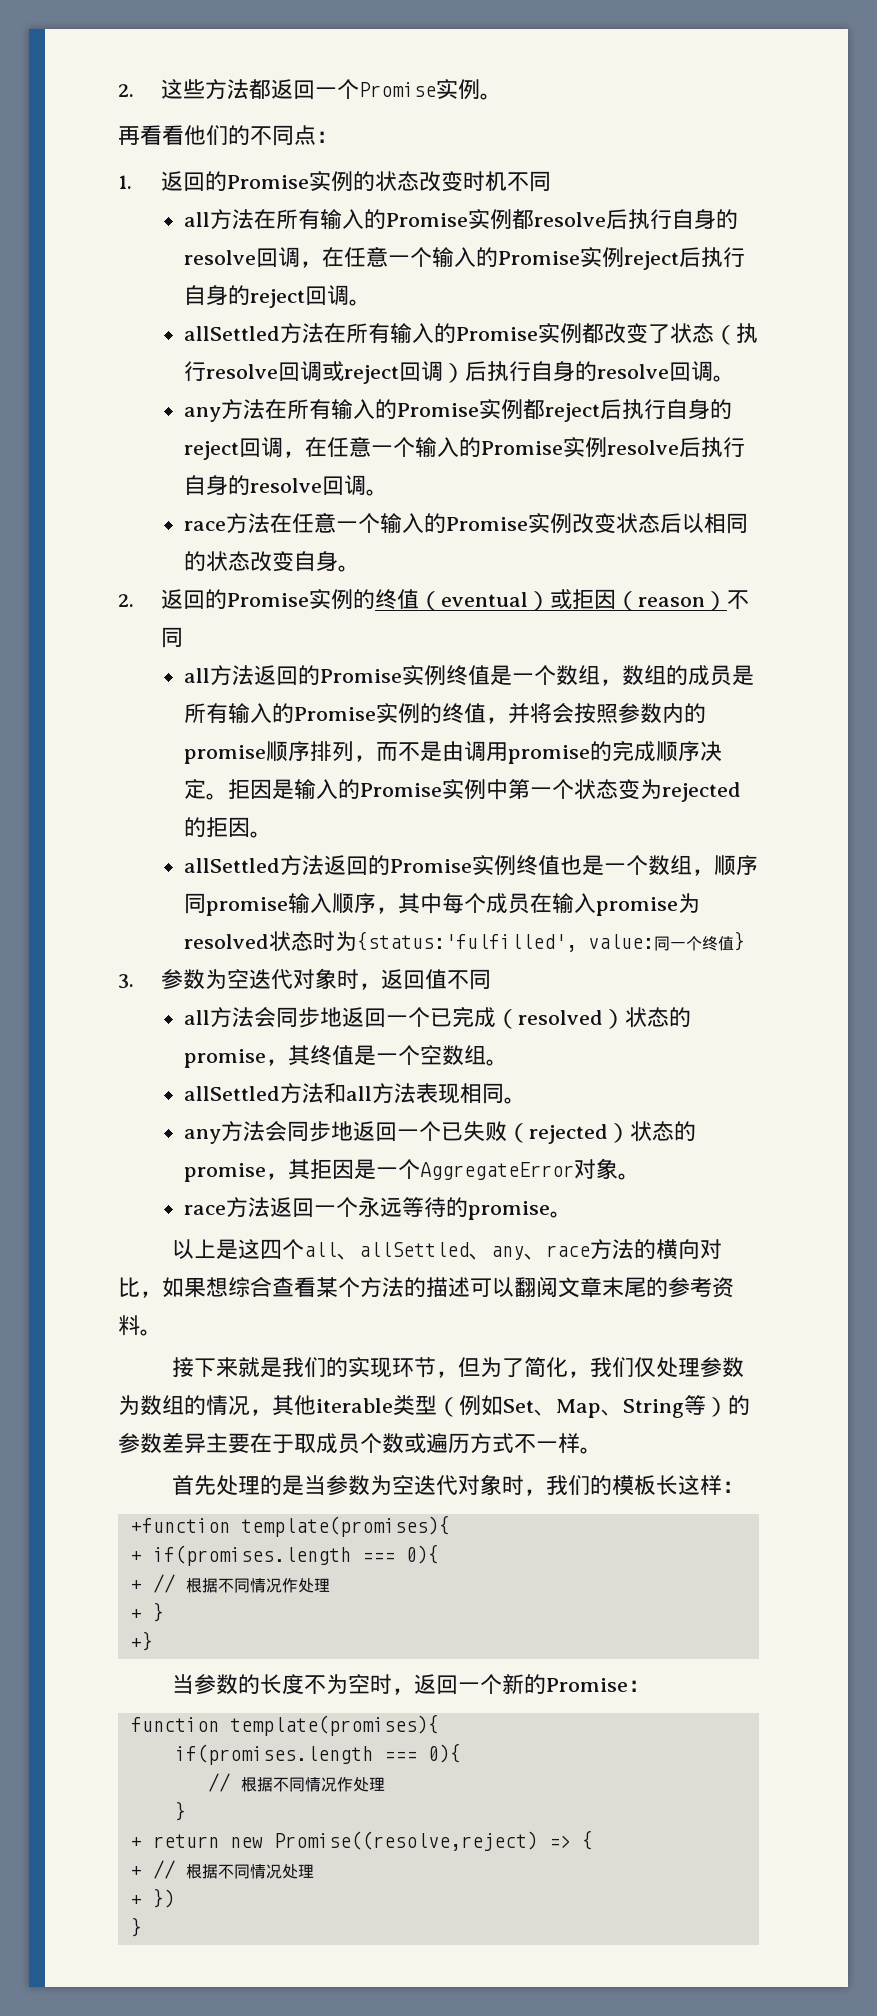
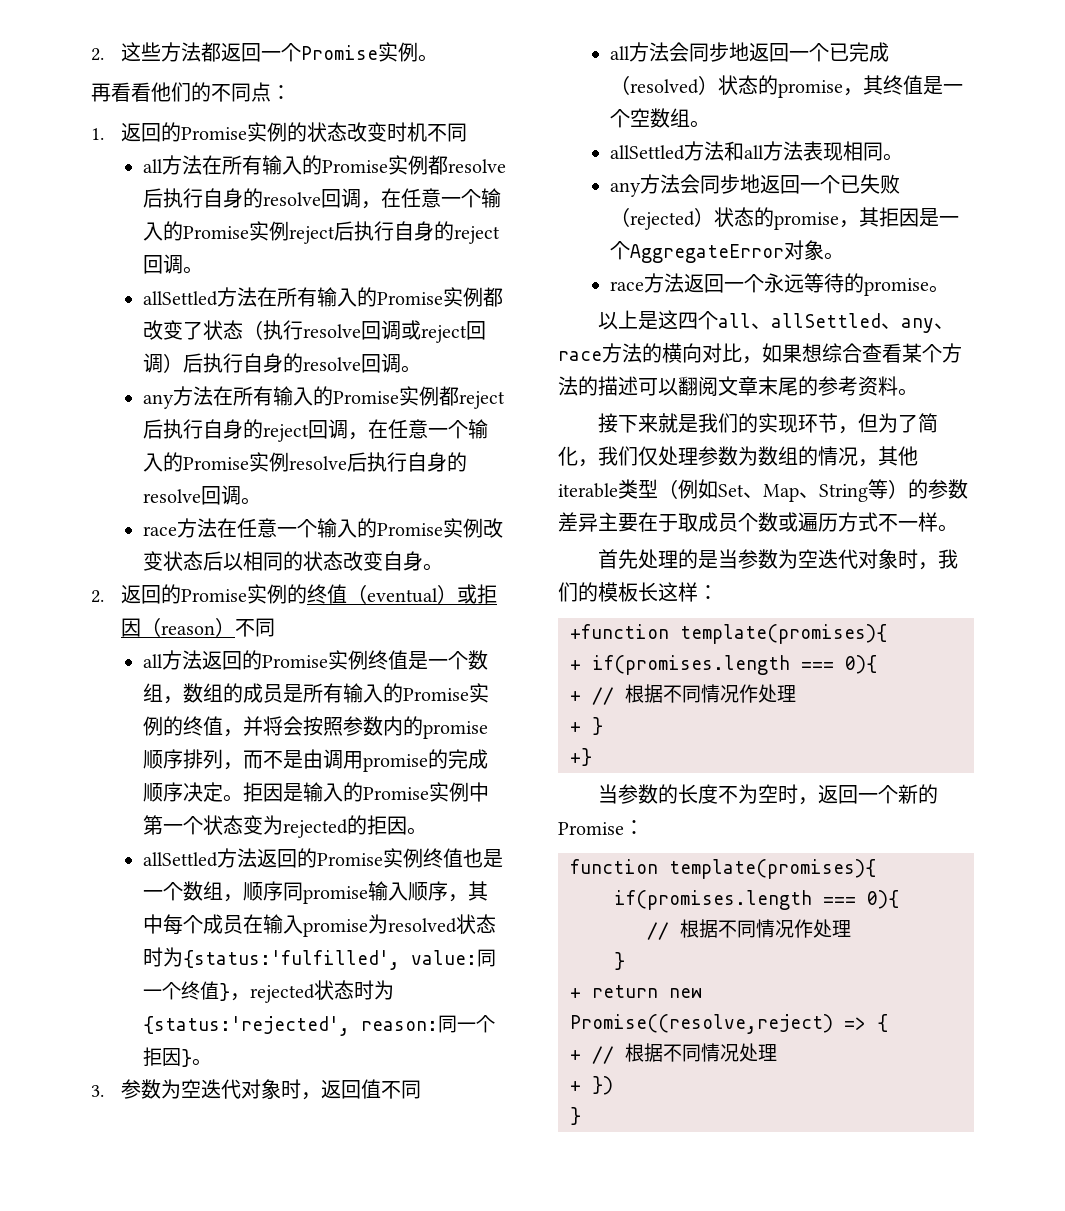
(746, 941) none -> [229,980,394,1003] [142,1015,495,1036] [142,1047,212,1067] ，rejected状态时为{status:'rejected', reason:同一个拒因}。

